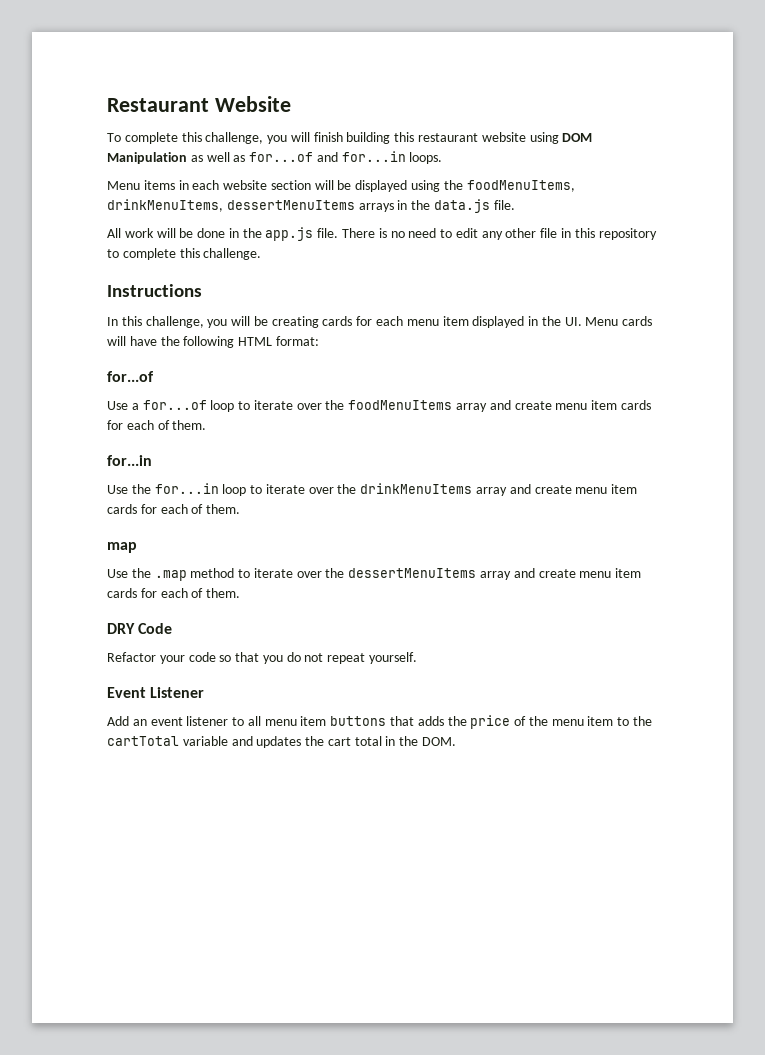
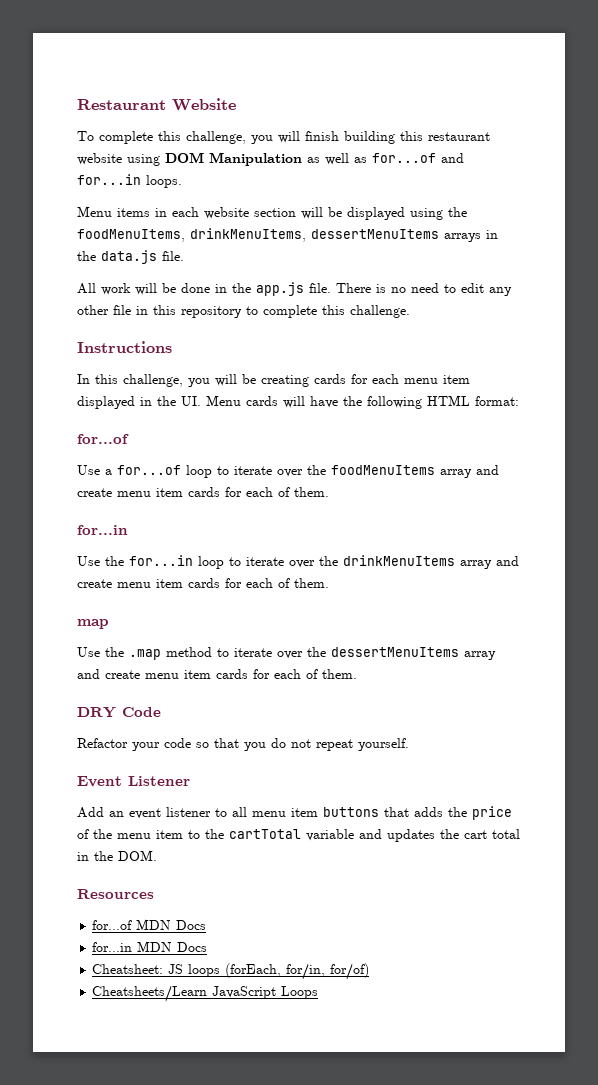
(457, 741) none -> [77,889,154,899] [92,919,207,930] [92,941,208,952] [92,963,370,980] [92,985,319,1002] // Resources // for...of MDN Docs // for...in MDN Docs // Cheatsheet: JS loops (forEach, for/in, for/of) // Cheatsheets/Learn JavaScript Loops

